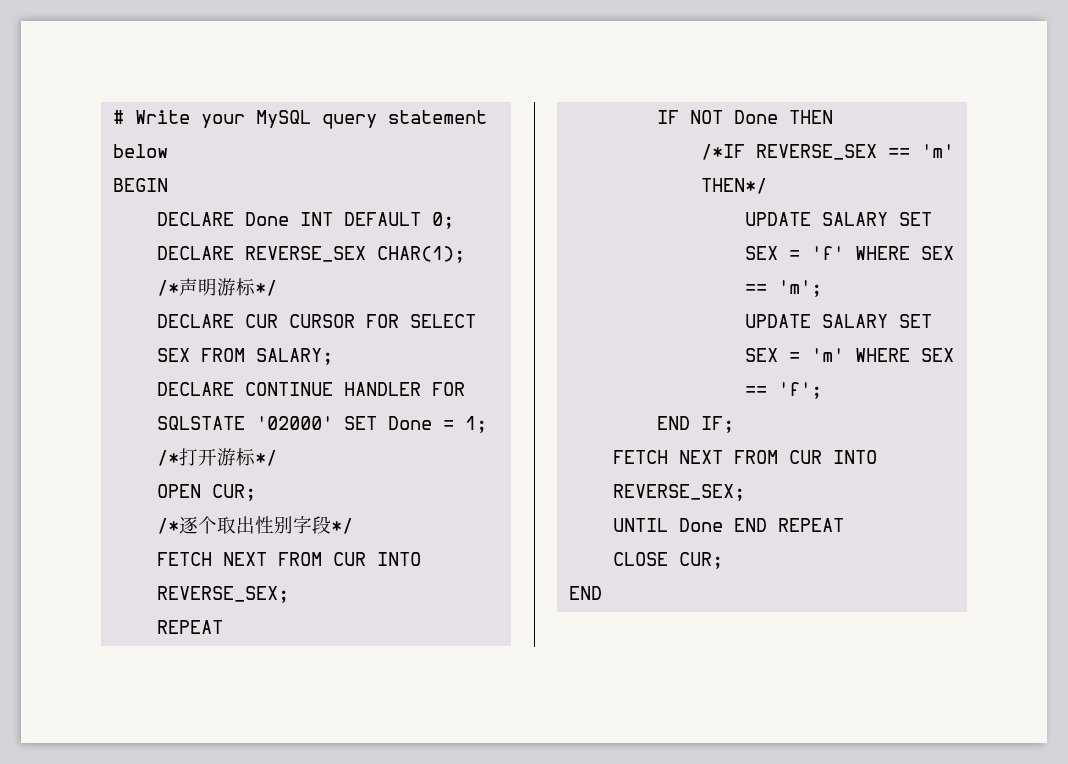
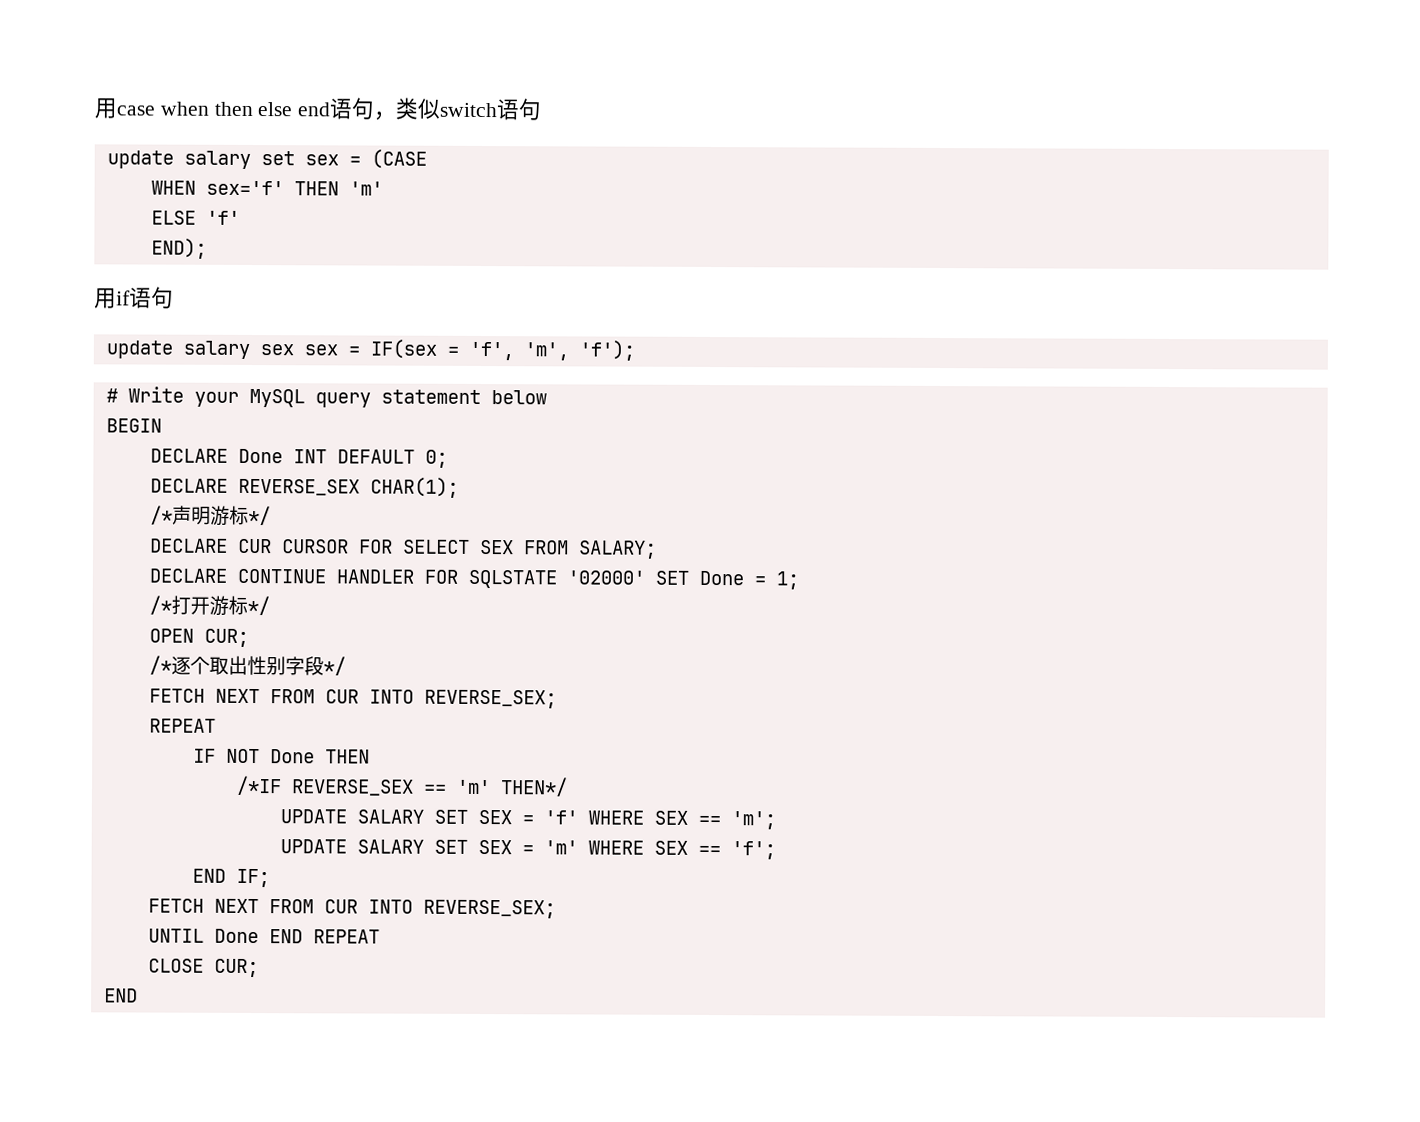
(113, 117) none -> [94,97,543,121] [106,149,427,169] [150,180,383,196] [150,210,240,225] [150,238,207,259] [94,286,174,309] [105,339,635,361] 用case when then else end语句，类似switch语句 // update salary set sex = (CASE // WHEN sex='f' THEN 'm' // ELSE 'f' // END); // 用if语句 // update salary sex sex = IF(sex = 'f', 'm', 'f'); //

